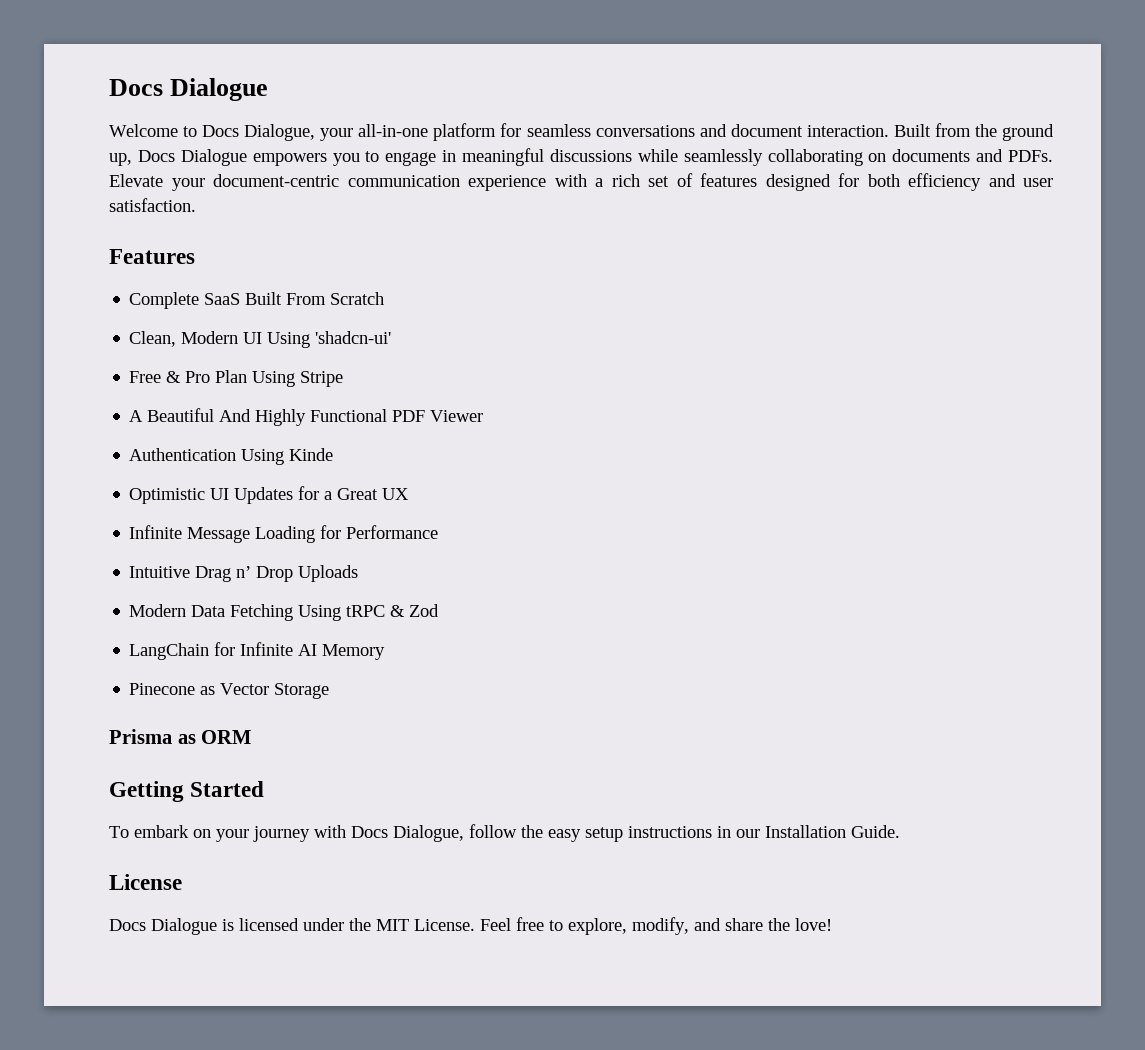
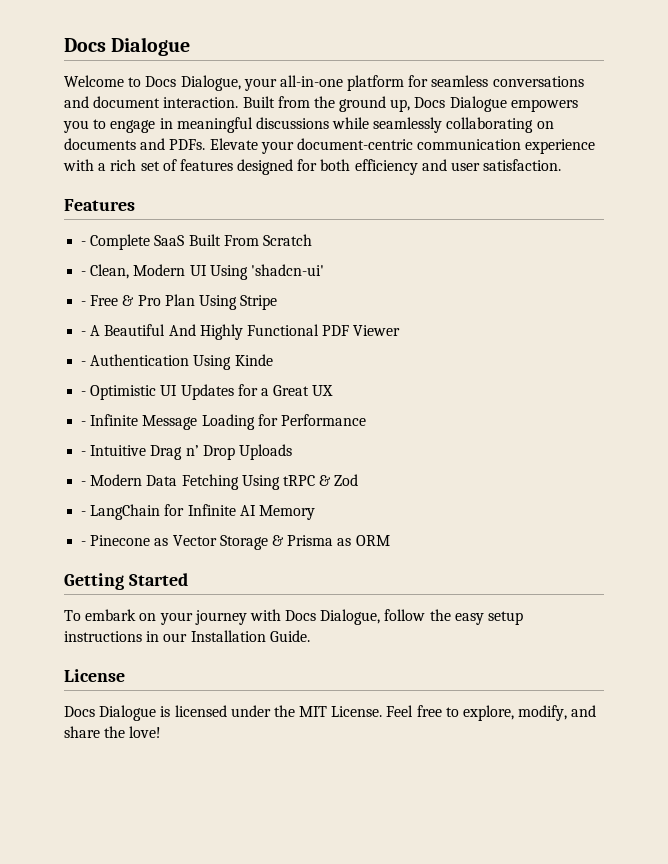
(195, 256) none -> [81,241,87,246] -
(385, 298) none -> [81,271,87,276] -
(392, 337) none -> [81,301,87,306] -
(344, 379) none -> [81,331,87,336] -
(484, 416) none -> [81,361,87,366] -
(334, 454) none -> [81,391,87,396] -
(410, 494) none -> [81,421,87,426] -
(439, 532) none -> [81,451,87,456] -
(359, 573) none -> [81,481,87,486] -
(440, 610) none -> [81,511,87,516] -
(386, 652) none -> [81,541,87,546] -
(330, 691) // -> [271,535,284,546] &

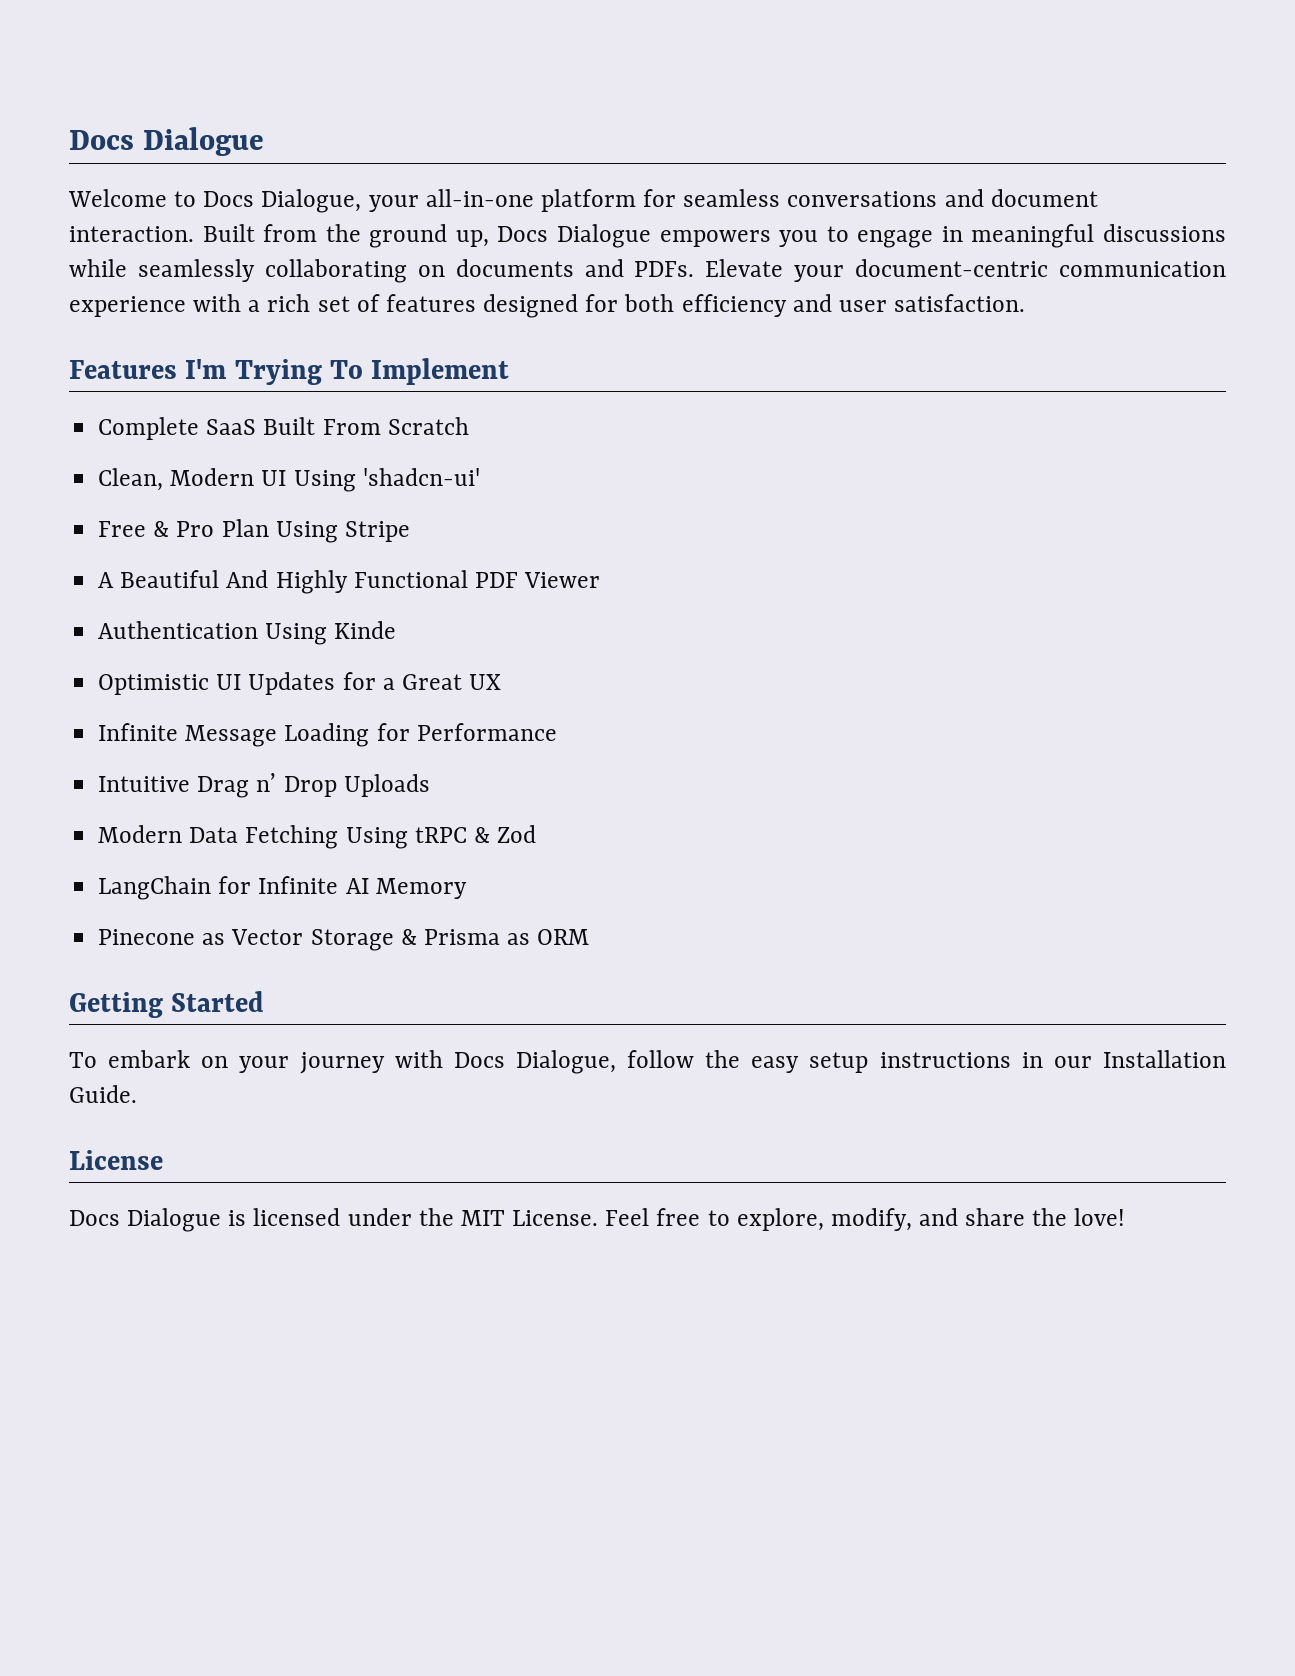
[81,241,87,246] // - -> [185,358,510,385] I'm Trying To Implement //
[81,271,87,276] - -> (469, 426) none
[81,301,87,306] - -> (480, 477) none
[81,331,87,336] - -> (410, 531) none
[81,361,87,366] - -> (601, 580) none
[81,391,87,396] - -> (397, 630) none
[81,421,87,426] - -> (502, 682) none
[81,451,87,456] - -> (557, 732) none
[81,481,87,486] - -> (430, 785) none
[81,511,87,516] - -> (537, 834) none
[81,541,87,546] - -> (467, 888) none

